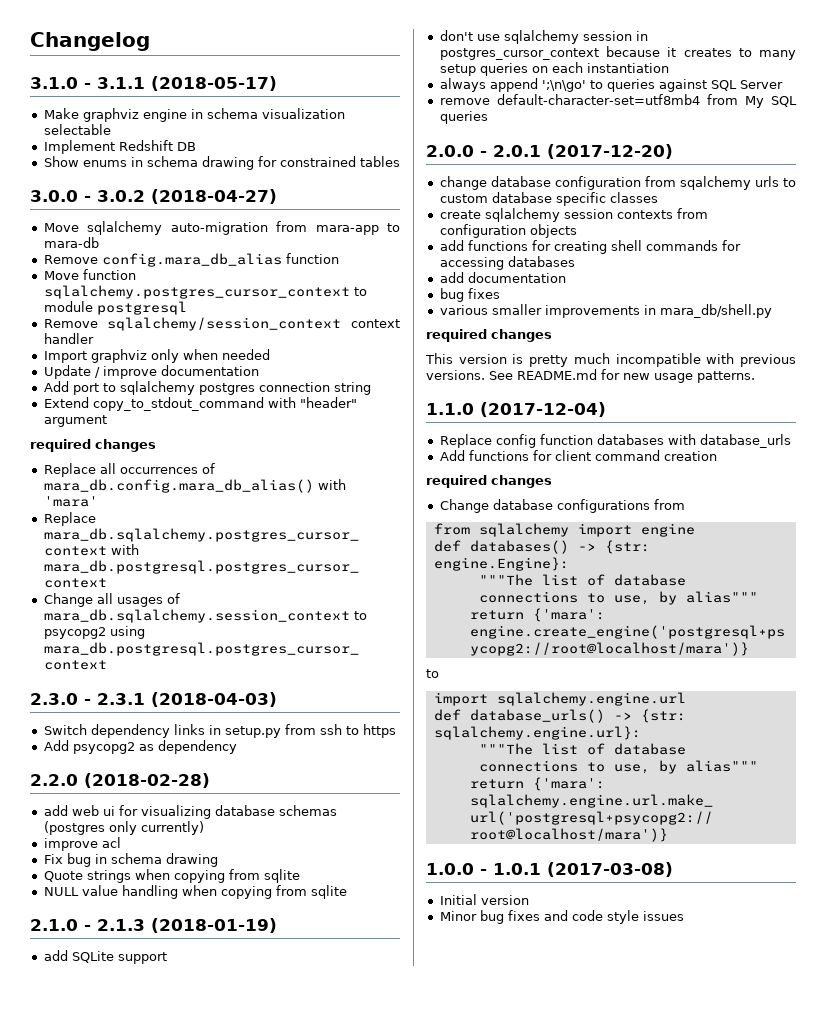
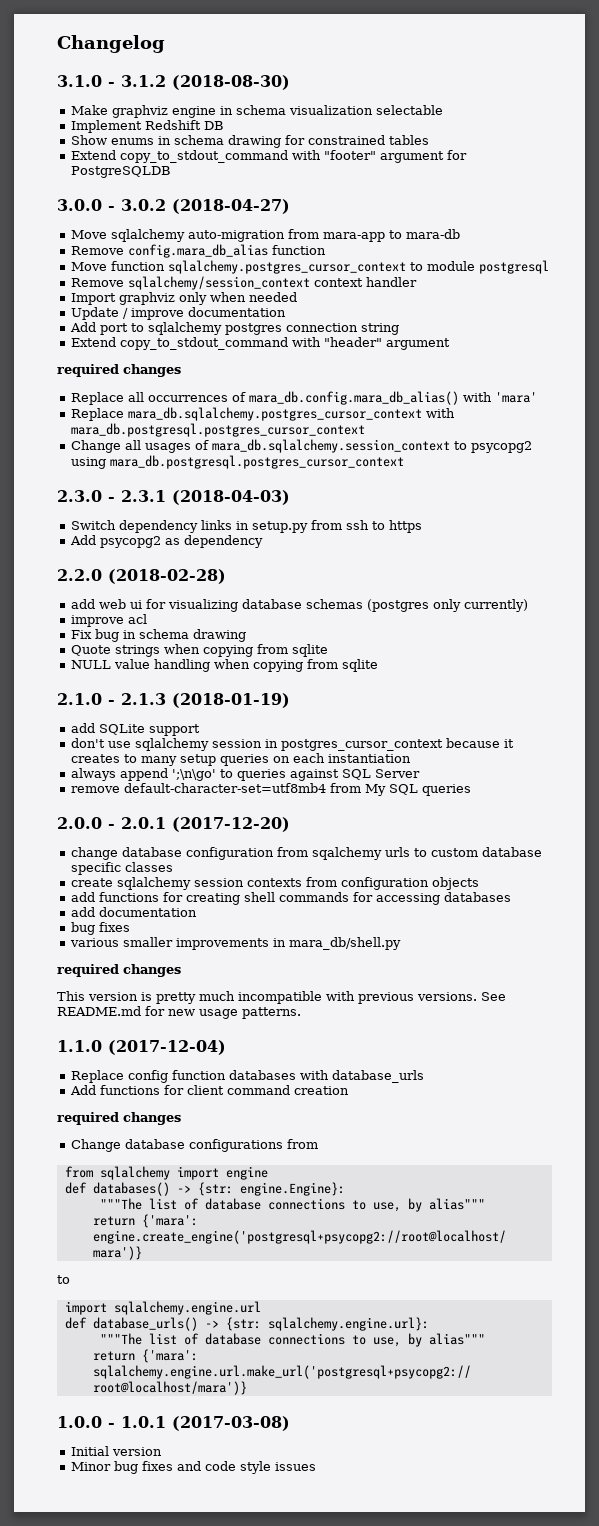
[97,76,277,91] 3.1.1 (2018-05-17) -> [121,75,290,90] 3.1.2 (2018-08-30)
(400, 161) none -> [70,150,467,163] [70,166,171,178] // Extend copy_to_stdout_command with "footer" argument for PostgreSQLDB

